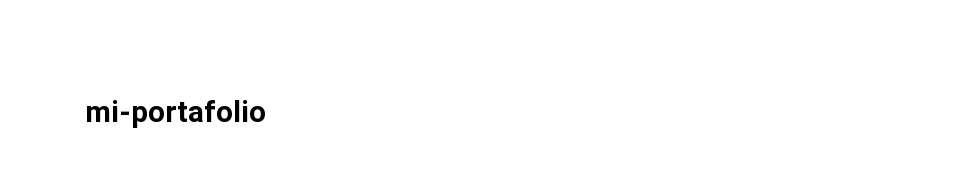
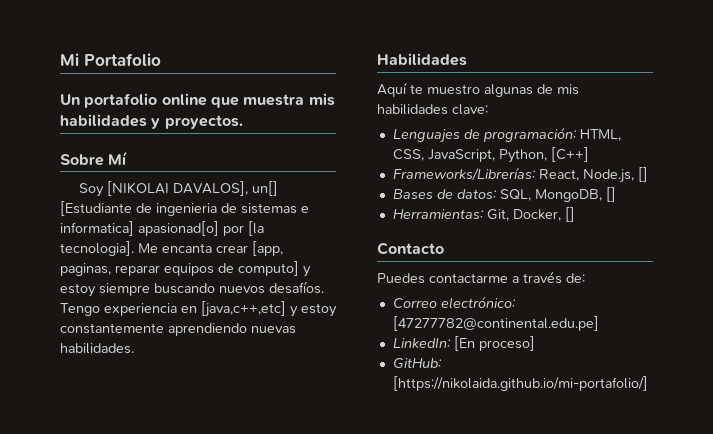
[85,100,266,128] mi-portafolio -> [60,53,161,66] [60,93,335,108] [60,114,243,129] [60,151,128,166] [79,181,279,197] [60,201,309,216] [60,221,264,236] [60,241,283,256] [60,261,311,277] [60,281,324,297] [60,301,337,317] [60,323,296,336] [60,343,134,354] [377,53,467,66] [377,82,579,97] [377,104,488,115] [392,127,621,143] [392,147,589,163] [392,167,648,183] [392,187,616,202] [392,207,575,222] [377,242,444,255] [377,271,585,284] [392,296,516,309] [392,316,599,331] [392,336,535,351] [392,358,442,368] [392,376,648,391] Mi Portafolio // Un portafolio online que muestra mis habilidades y proyectos. // Sobre Mí // Soy [NIKOLAI DAVALOS], un[] [Estudiante de ingenieria de sistemas e informatica] apasionad[o] por [la tecnologia]. Me encanta crear [app, paginas, reparar equipos de computo] y estoy siempre buscando nuevos desafíos. Tengo experiencia en [java,c++,etc] y estoy constantemente aprendiendo nuevas habilidades. // Habilidades // Aquí te muestro algunas de mis habilidades clave: // Lenguajes de programación: HTML, CSS, JavaScript, Python, [C++] // Frameworks/Librerías: React, Node.js, [] // Bases de datos: SQL, MongoDB, [] // Herramientas: Git, Docker, [] // Contacto // Puedes contactarme a través de: // Correo electrónico: [47277782@continental.edu.pe] // LinkedIn: [En proceso] // GitHub: [https://nikolaida.github.io/mi-portafolio/]

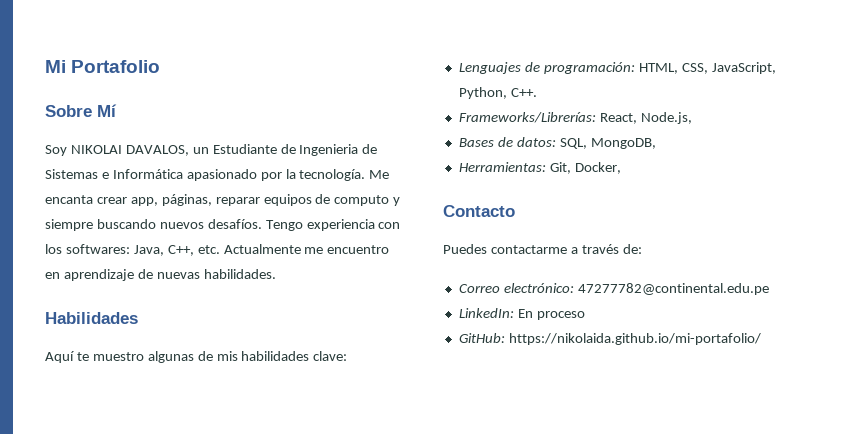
[60,93,335,108] [60,114,243,129] [60,151,128,166] [79,181,279,197] [60,201,309,216] [60,221,264,236] [60,241,134,256] Un portafolio online que muestra mis habilidades y proyectos. // Sobre Mí // Soy [NIKOLAI DAVALOS], un[] [Estudiante de ingenieria de sistemas e informatica] apasionad[o] por [la tecnologia]. -> [45,104,117,117] [45,144,378,156] [45,169,366,181] Sobre Mí // Soy NIKOLAI DAVALOS, un Estudiante de Ingenieria de Sistemas e Informática apasionado por la tecnología.
[252,241,283,256] [60,263,111,276] [app, paginas, -> [130,194,212,206] app, páginas,
[238,261,311,277] [60,283,96,297] computo] y estoy -> [334,195,401,206] computo y
[181,301,337,317] [60,323,247,336] en [java,c++,etc] y estoy constantemente aprendiendo -> [378,222,401,229] [45,244,390,256] [45,269,153,281] con los softwares: Java, C++, etc. Actualmente me encuentro en aprendizaje de
[550,147,589,162] [C++] -> [510,88,537,97] C++.
[637,167,648,182] [] -> (692, 118) none
[605,187,616,202] [] -> (656, 143) none
[564,207,575,222] [] -> (621, 168) none
[392,316,599,331] [47277782@continental.edu.pe] -> [577,283,769,295] 47277782@continental.edu.pe
[453,336,535,351] [En proceso] -> [517,309,585,320] En proceso
[392,376,648,391] [https://nikolaida.github.io/mi-portafolio/] -> [508,333,761,345] https://nikolaida.github.io/mi-portafolio/

